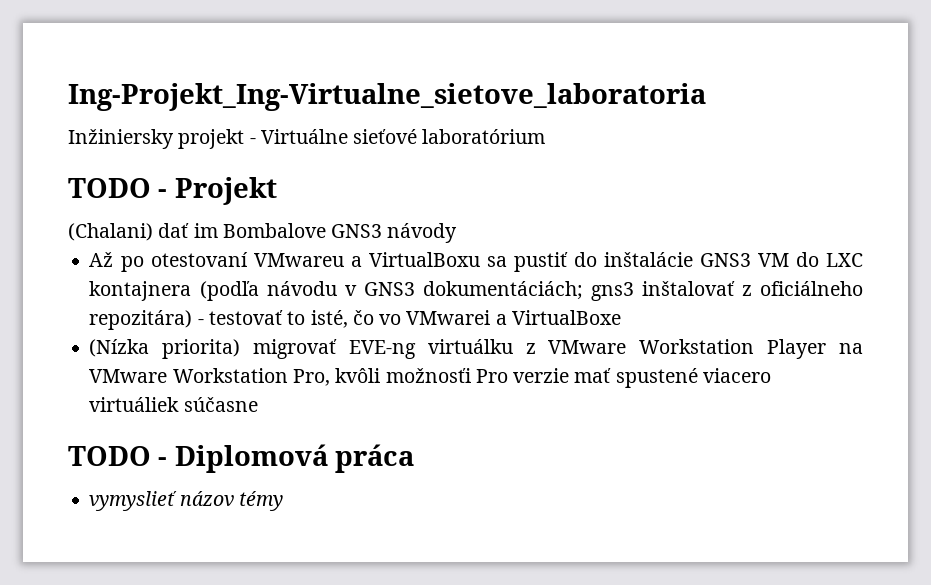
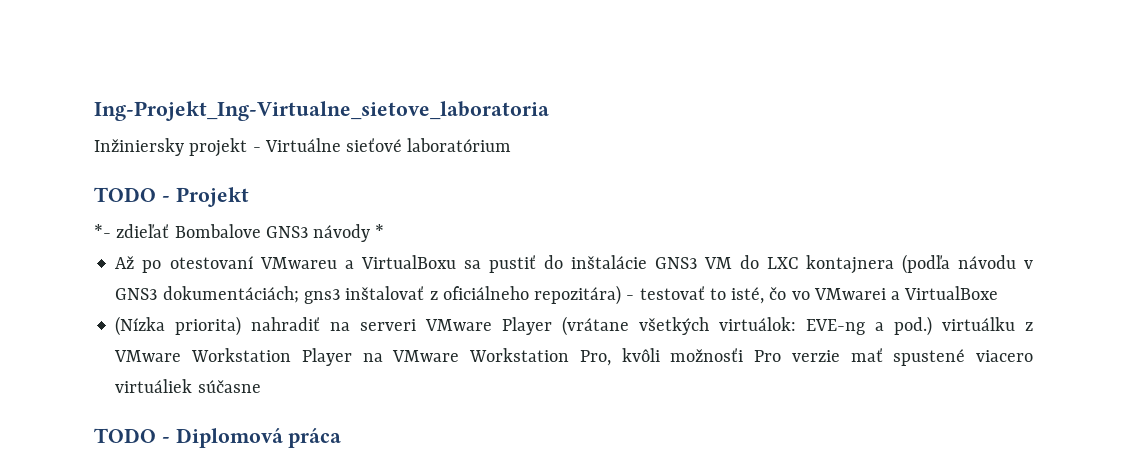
[68,223,218,241] (Chalani) dať im -> [94,224,170,238] *- zdieľať
(458, 233) none -> [375,224,385,238] *
[253,339,416,359] migrovať EVE-ng -> [251,316,933,336] nahradiť na serveri VMware Player (vrátane všetkých virtuálok: EVE-ng a pod.)
[89,491,283,511] // vymyslieť názov témy -> (342, 438) none

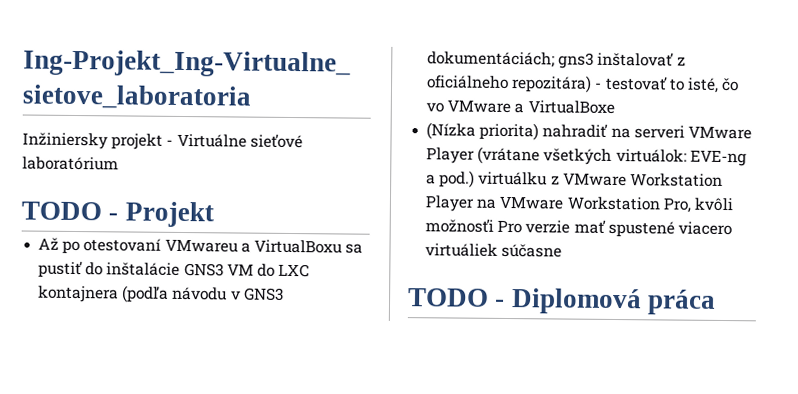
[94,224,385,242] // *- zdieľať Bombalove GNS3 návody * -> (214, 214) none
[813,288,886,300] VMwarei -> [447,99,512,114] VMware

